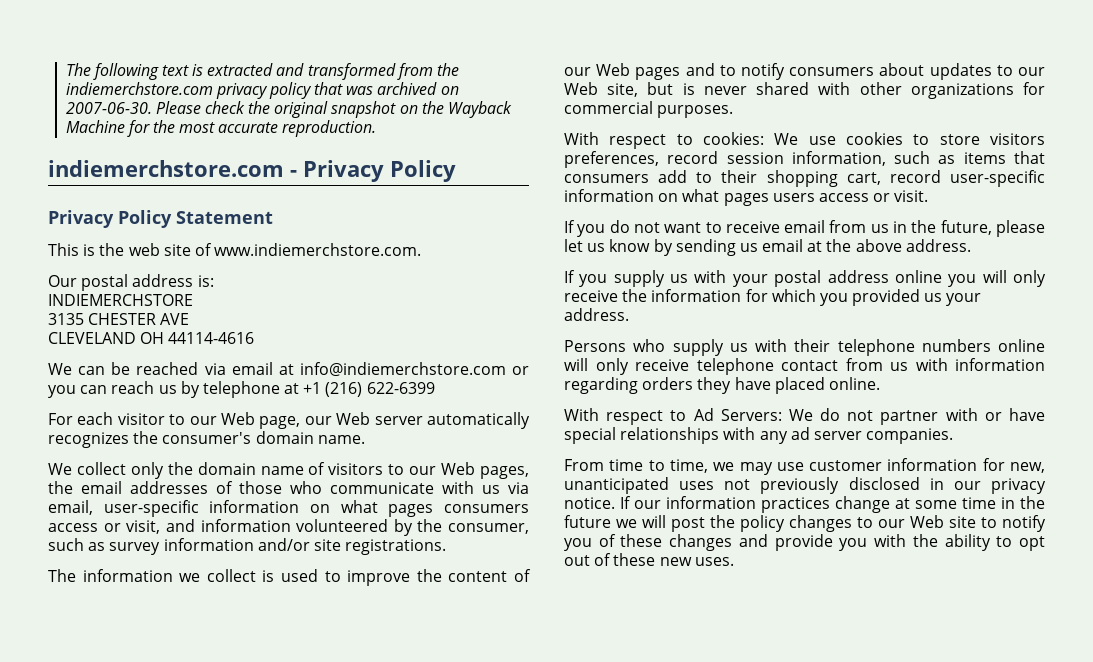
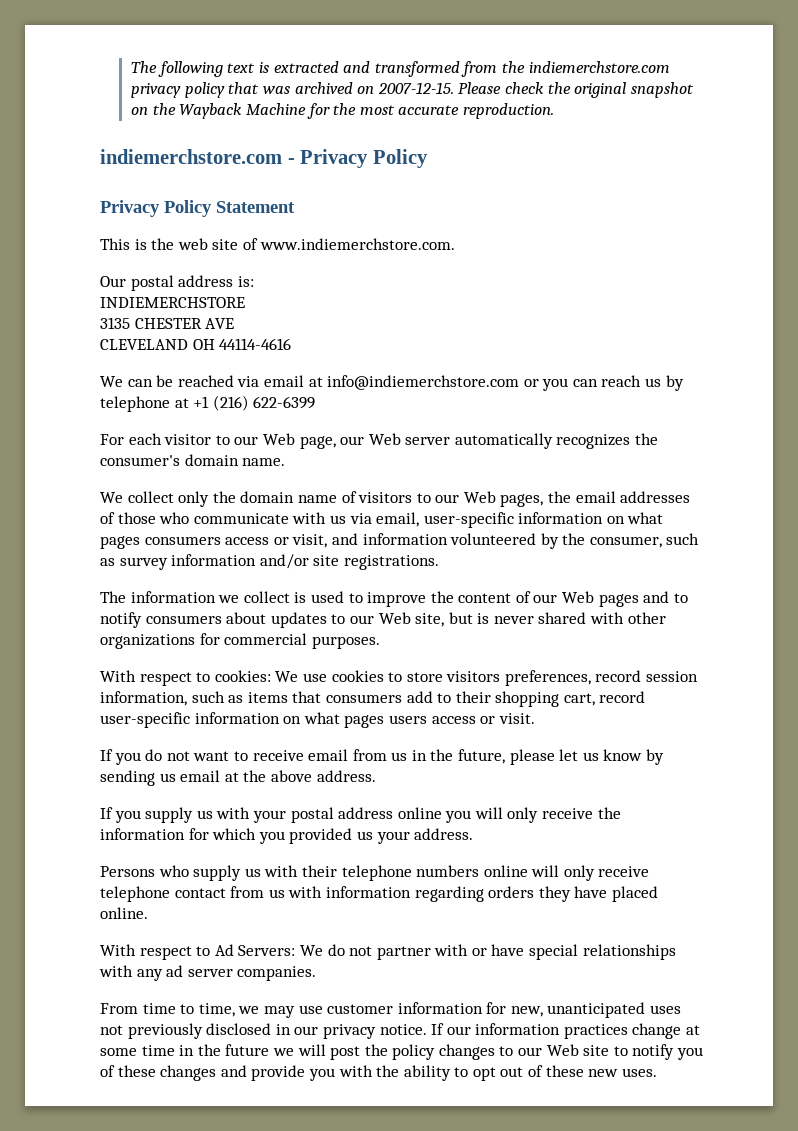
[65,102,152,114] 2007-06-30. -> [377,82,454,94] 2007-12-15.

